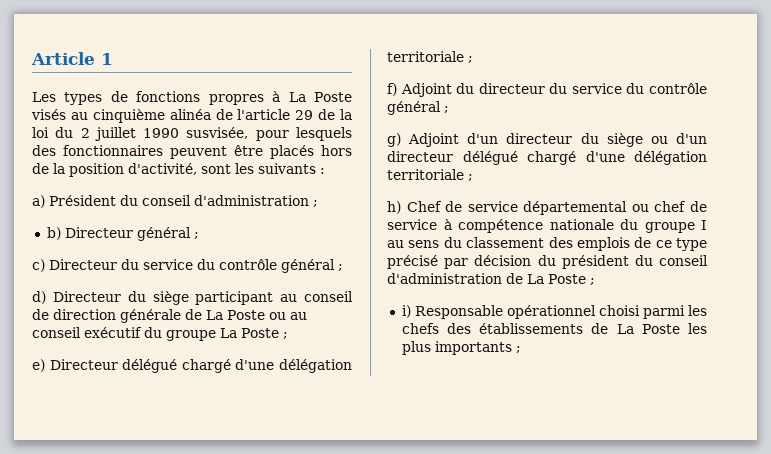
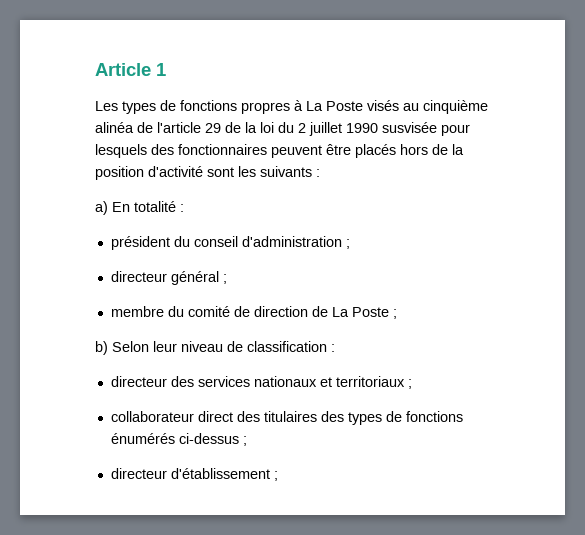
[186,127,249,139] susvisée, -> [382,122,437,133] susvisée
[128,163,197,175] d'activité, -> [148,166,203,177] d'activité
[49,195,116,206] Président -> [112,201,184,212] [110,236,170,250] En totalité : // président
[46,227,199,241] [32,259,343,273] [32,291,353,305] [32,309,307,323] [32,327,288,341] [32,359,352,373] [387,51,473,63] [387,83,707,97] [387,101,449,115] [387,133,707,147] [387,151,707,165] [387,169,473,181] [387,201,707,215] [387,219,707,233] [387,237,707,251] [387,255,708,269] [387,273,595,285] [401,305,707,319] [401,323,707,334] [401,341,512,355] b) Directeur général ; // c) Directeur du service du contrôle général ; // d) Directeur du siège participant au conseil de direction générale de La Poste ou au conseil exécutif du groupe La Poste ; // e) Directeur délégué chargé d'une délégation territoriale ; // f) Adjoint du directeur du service du contrôle général ; // g) Adjoint d'un directeur du siège ou d'un directeur délégué chargé d'une délégation territoriale ; // h) Chef de service départemental ou chef de service à compétence nationale du groupe I au sens du classement des emplois de ce type précisé par décision du président du conseil d'administration de La Poste ; // i) Responsable opérationnel choisi parmi les chefs des établissements de La Poste les plus importants -> [110,271,227,285] [110,306,397,319] [95,341,335,355] [110,376,412,389] [110,411,463,425] [110,433,247,446] [110,468,270,479] directeur général ; // membre du comité de direction de La Poste ; // b) Selon leur niveau de classification : // directeur des services nationaux et territoriaux ; // collaborateur direct des titulaires des types de fonctions énumérés ci-dessus ; // directeur d'établissement

